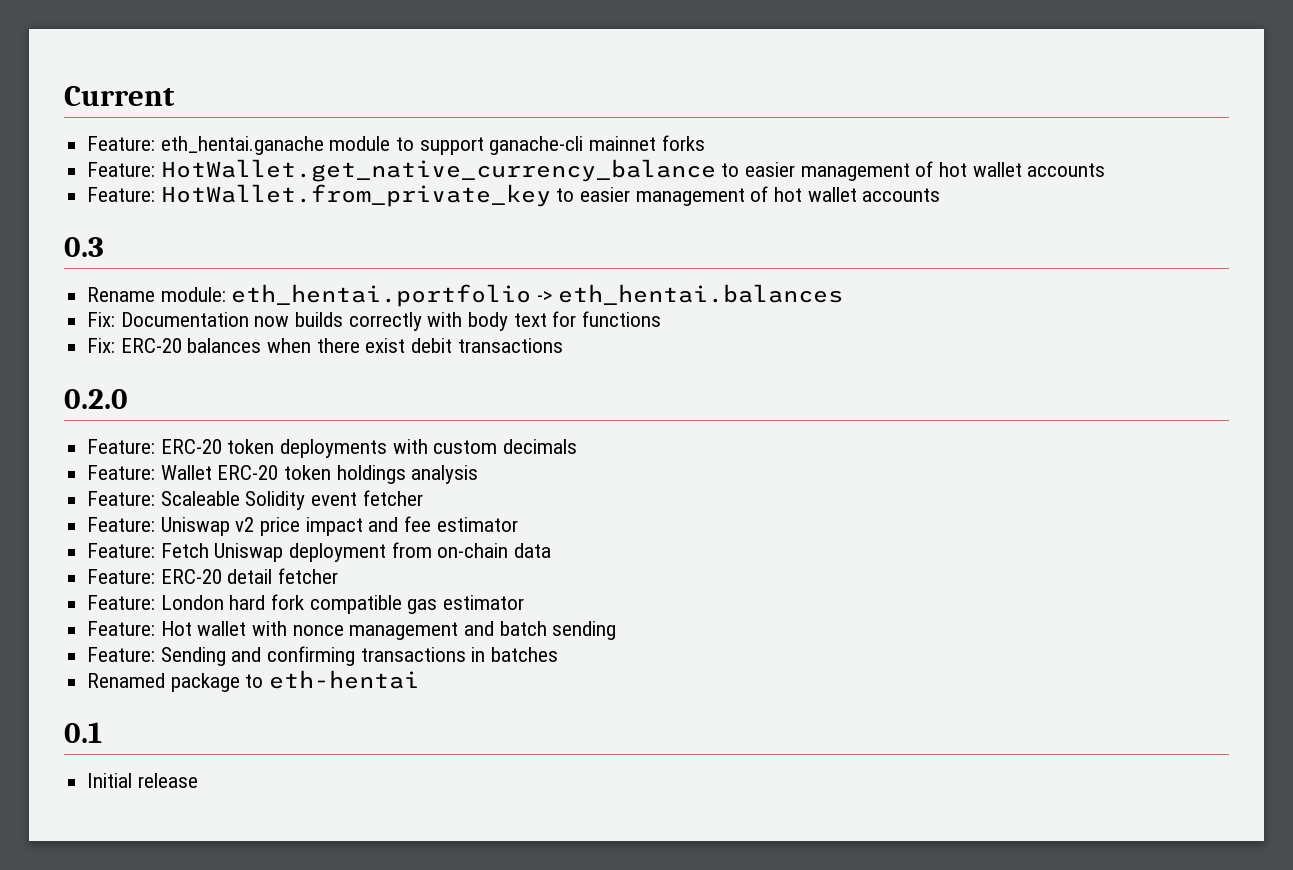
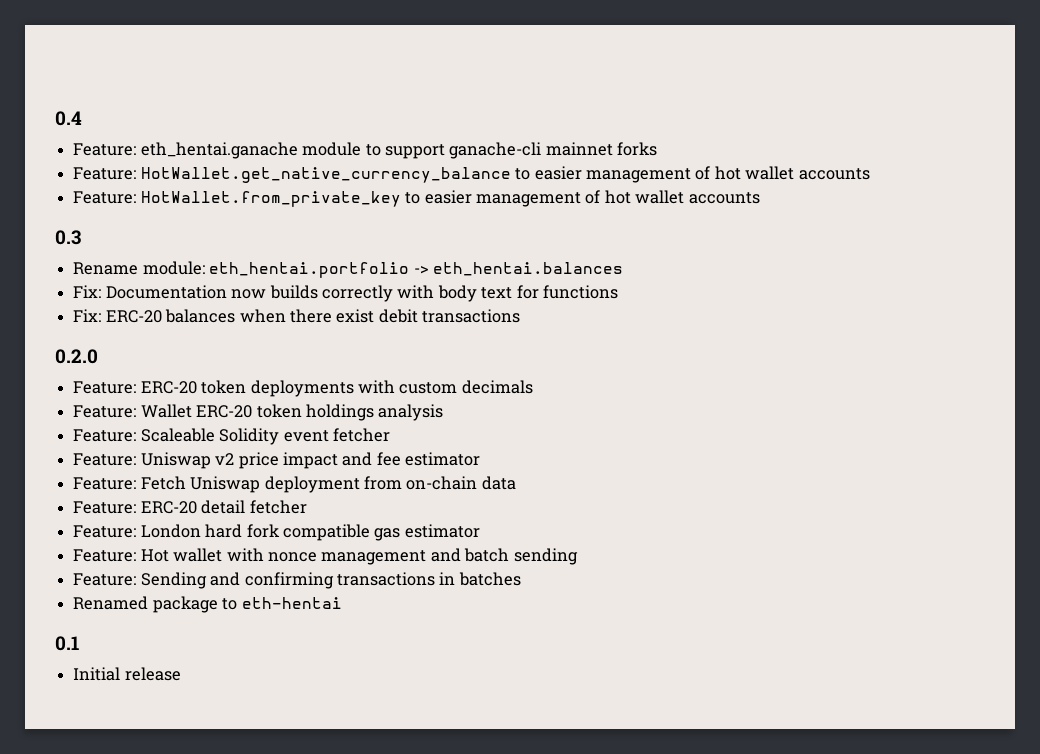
[64,86,175,106] Current -> [55,111,82,126] 0.4

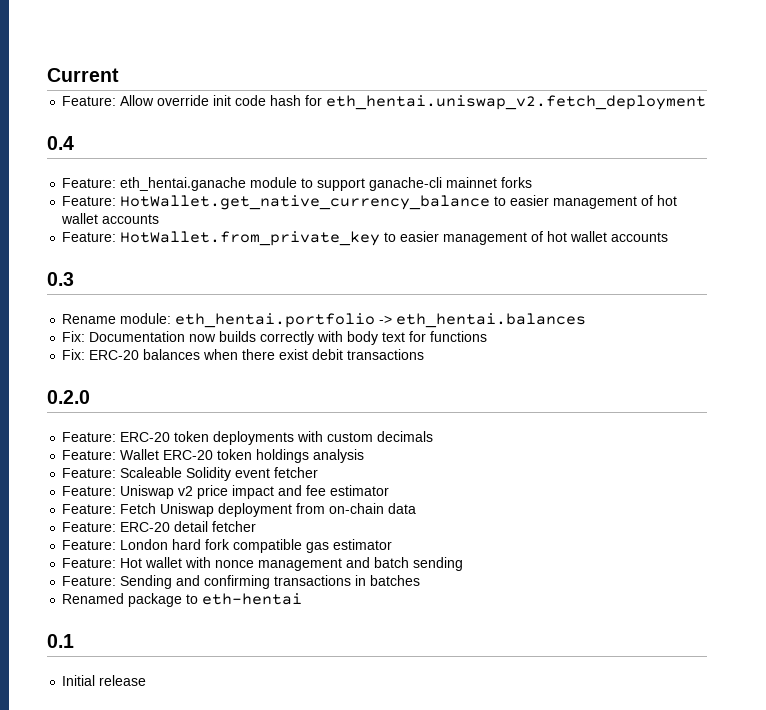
(55, 118) none -> [47,68,119,82] [62,95,707,110] Current // Feature: Allow override init code hash for eth_hentai.uniswap_v2.fetch_deployment //

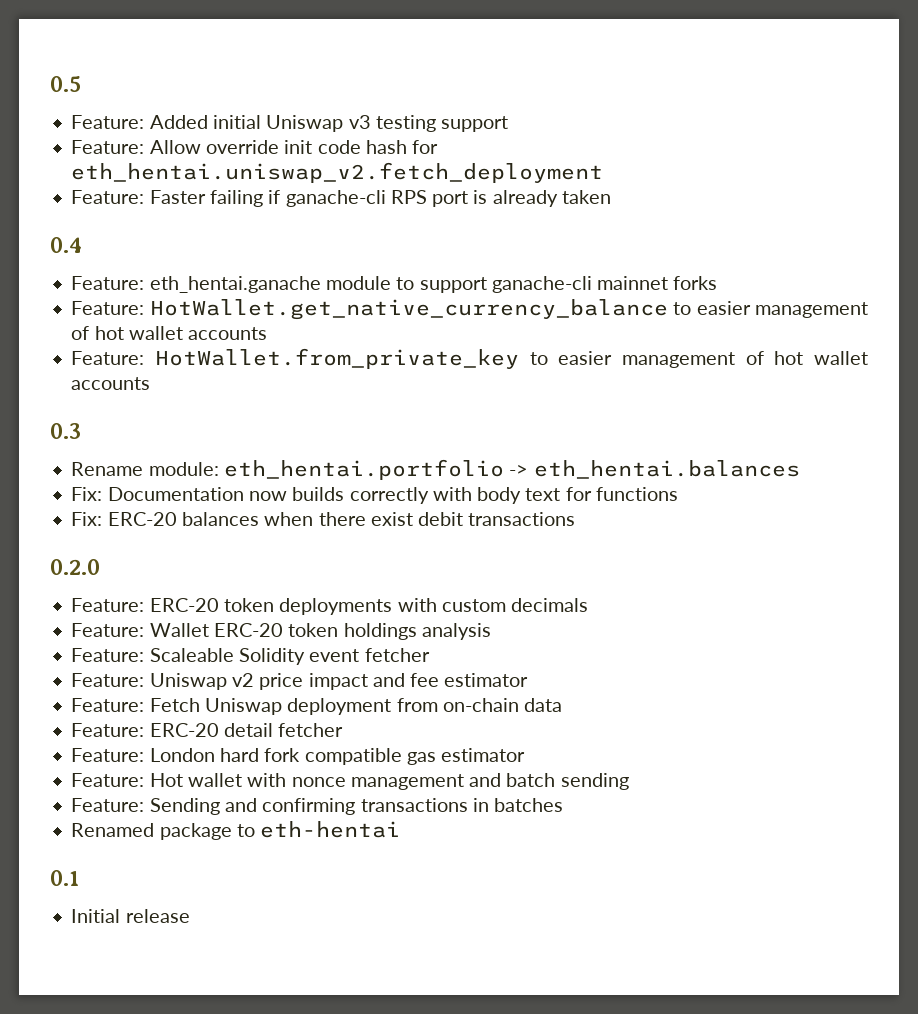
[47,68,119,82] Current -> [50,76,81,92] [71,115,509,132] 0.5 // Feature: Added initial Uniswap v3 testing support
(707, 102) none -> [71,190,611,207] // Feature: Faster failing if ganache-cli RPS port is already taken

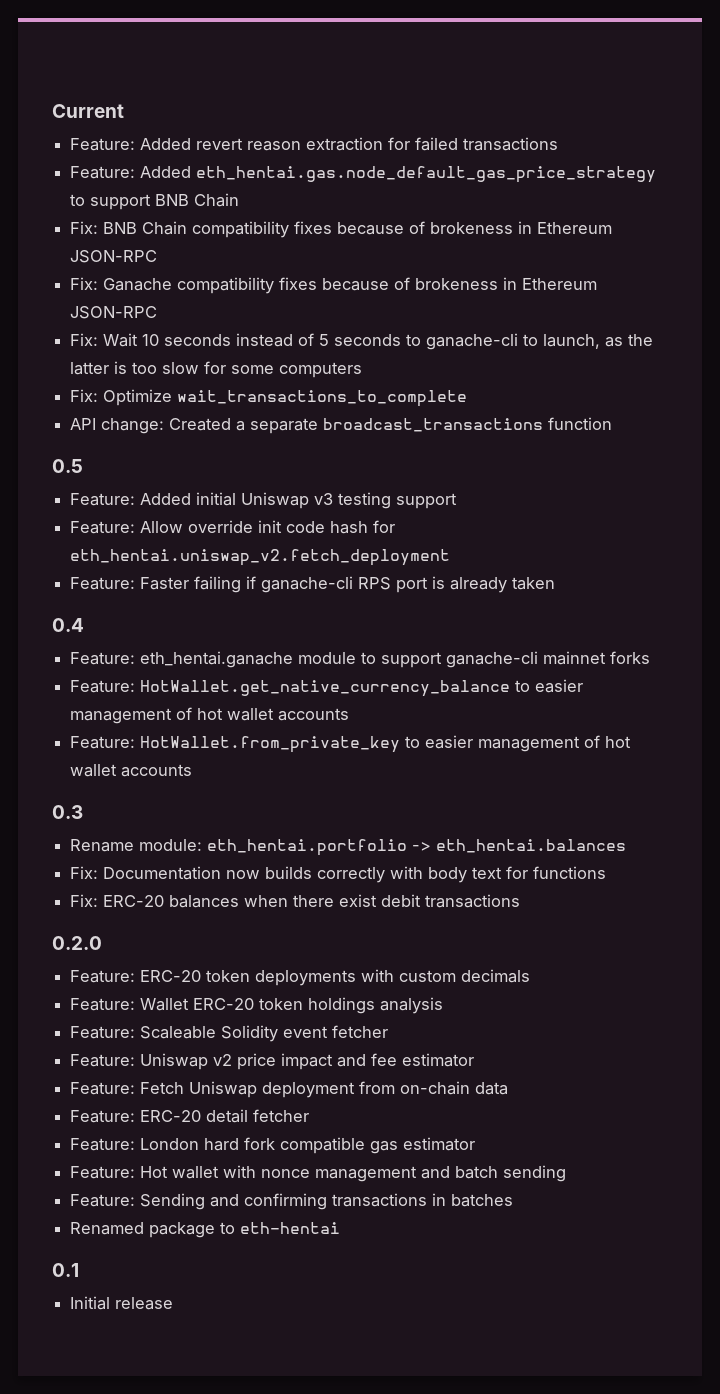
(50, 84) none -> [52,104,124,118] [70,137,559,151] [70,166,657,183] [70,193,240,210] [70,221,613,238] [70,250,158,263] [70,277,598,294] [70,306,158,319] [70,333,654,350] [70,361,363,378] [70,389,468,407] [70,417,613,434] Current // Feature: Added revert reason extraction for failed transactions // Feature: Added eth_hentai.gas.node_default_gas_price_strategy to support BNB Chain // Fix: BNB Chain compatibility fixes because of brokeness in Ethereum JSON-RPC // Fix: Ganache compatibility fixes because of brokeness in Ethereum JSON-RPC // Fix: Wait 10 seconds instead of 5 seconds to ganache-cli to launch, as the latter is too slow for some computers // Fix: Optimize wait_transactions_to_complete // API change: Created a separate broadcast_transactions function //

